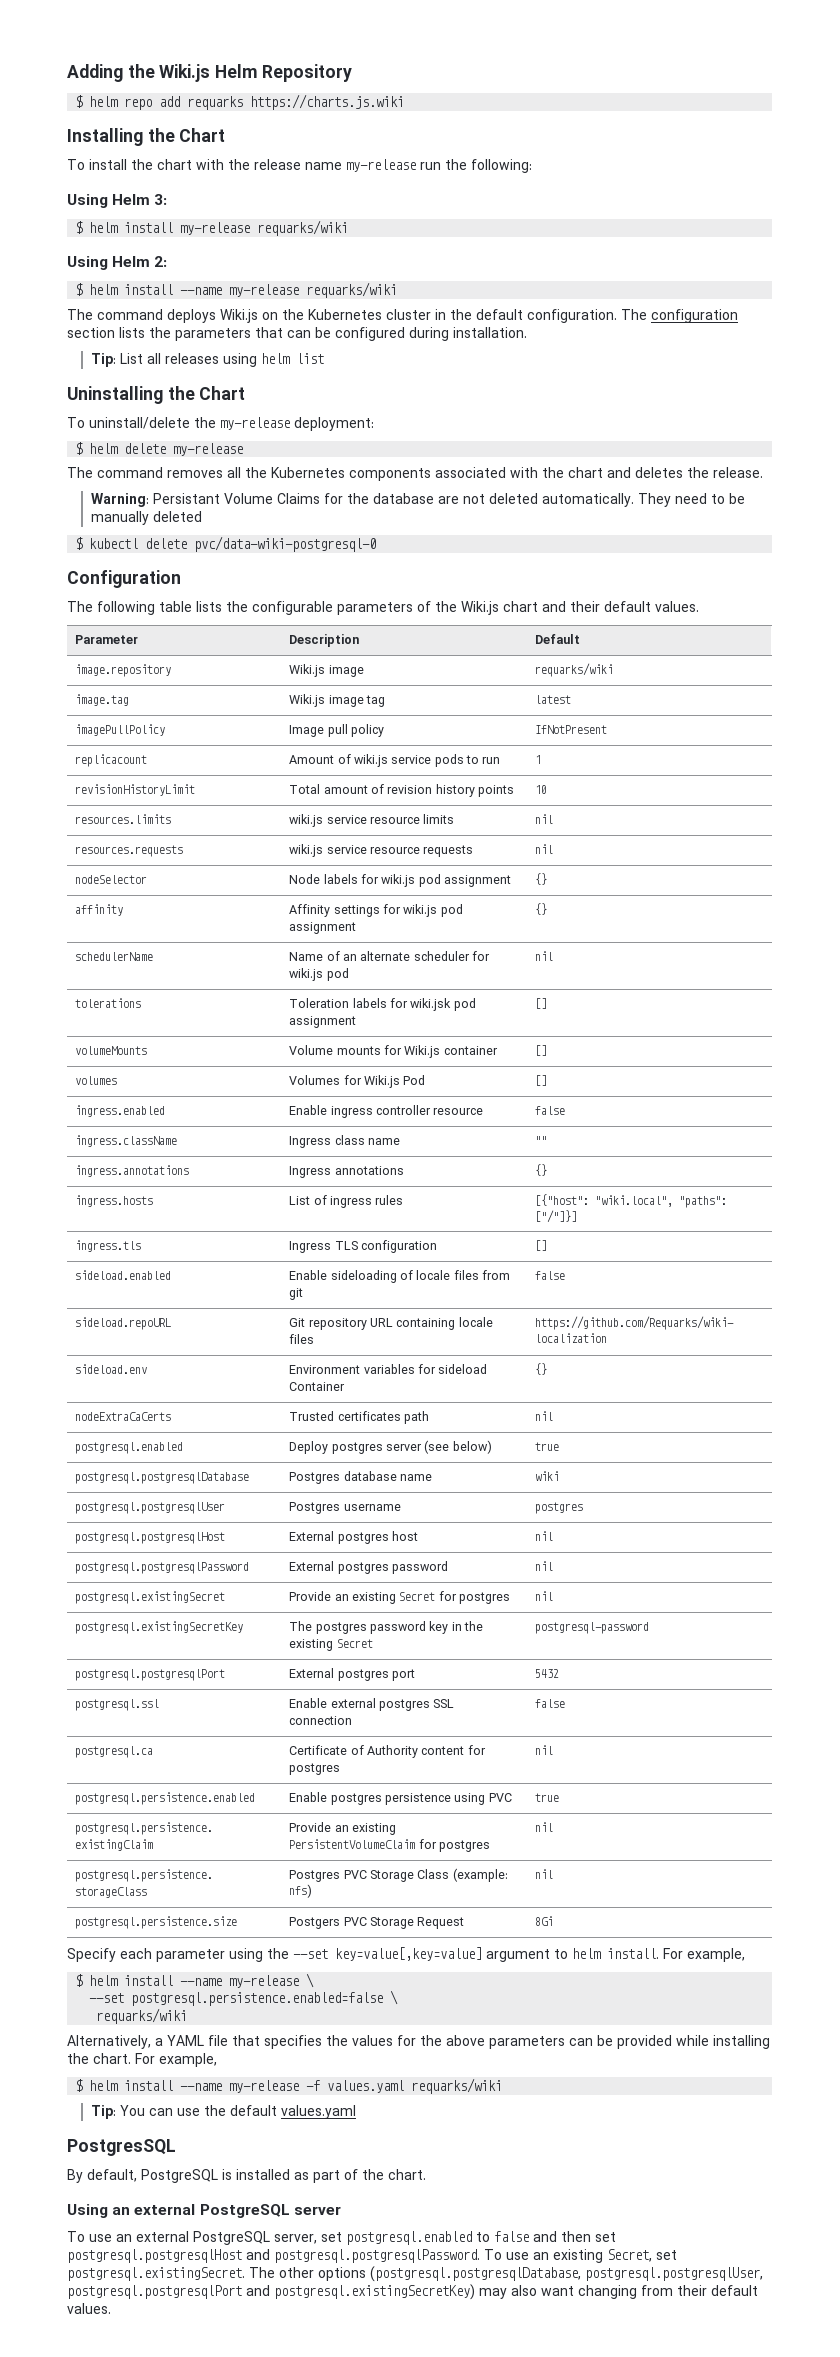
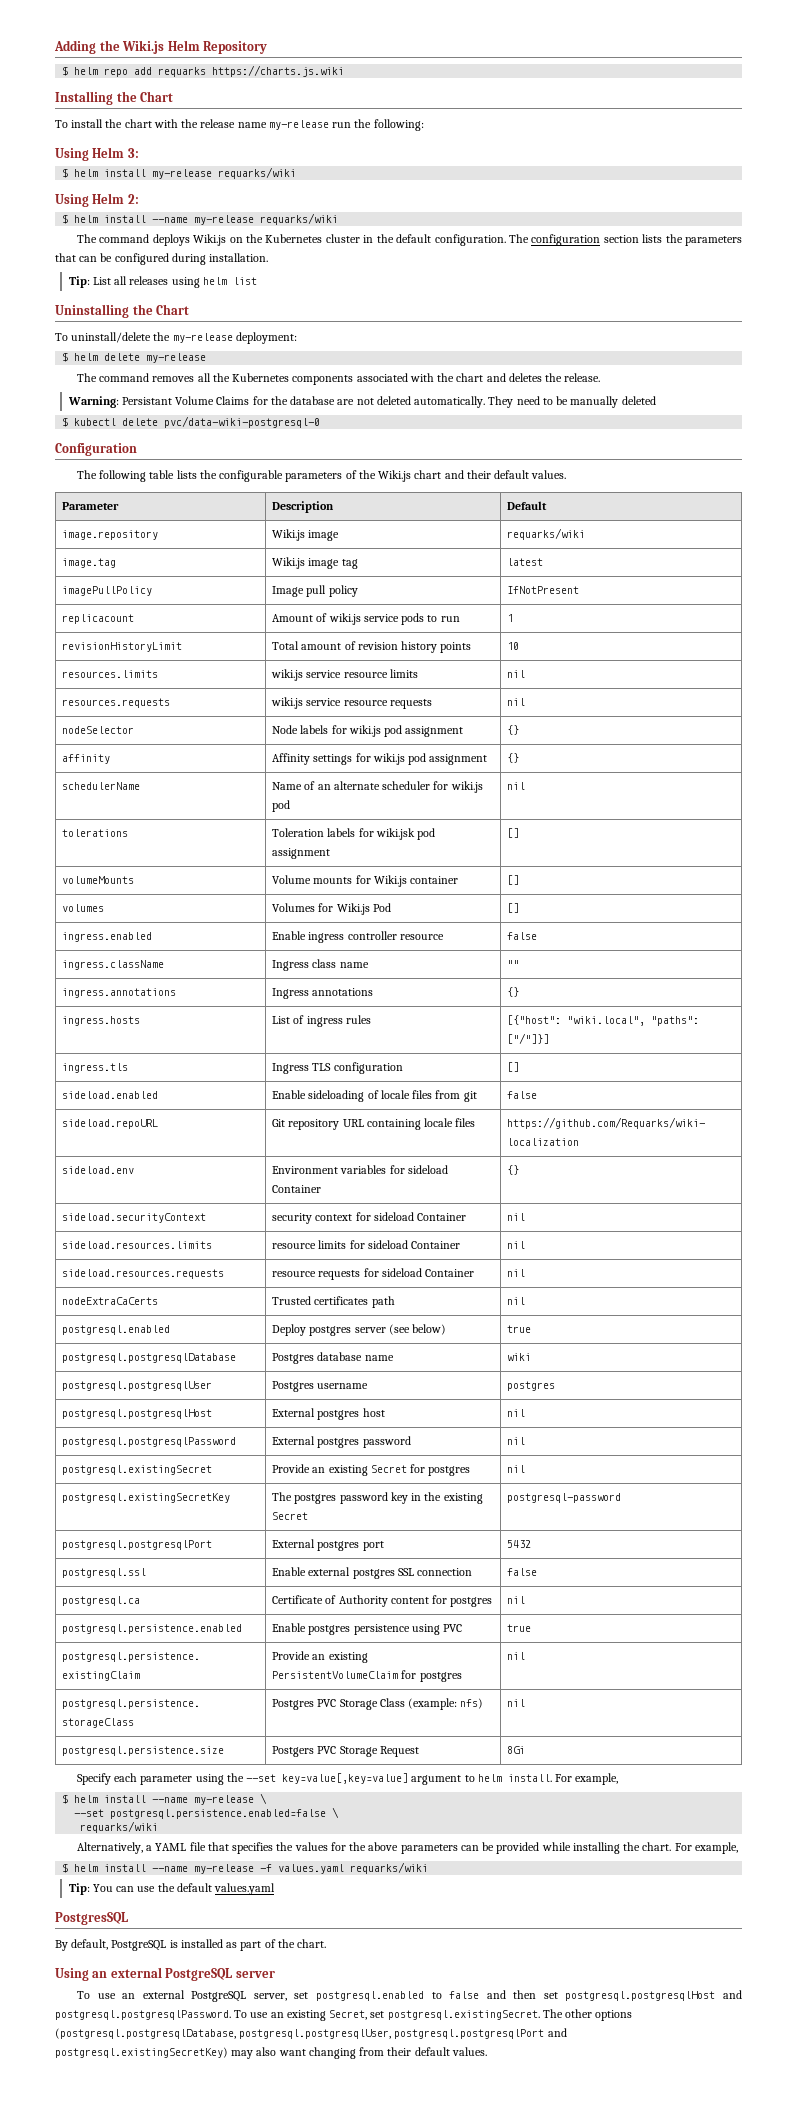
(548, 1369) none -> [62,1213,207,1223] [272,1212,467,1224] [507,1213,526,1221] [62,1241,213,1249] [272,1240,461,1249] [507,1241,526,1249] [62,1269,225,1279] [272,1268,475,1280] [507,1269,526,1277] // sideload.securityContext | security context for sideload Container | nil // sideload.resources.limits | resource limits for sideload Container | nil // sideload.resources.requests | resource requests for sideload Container | nil

